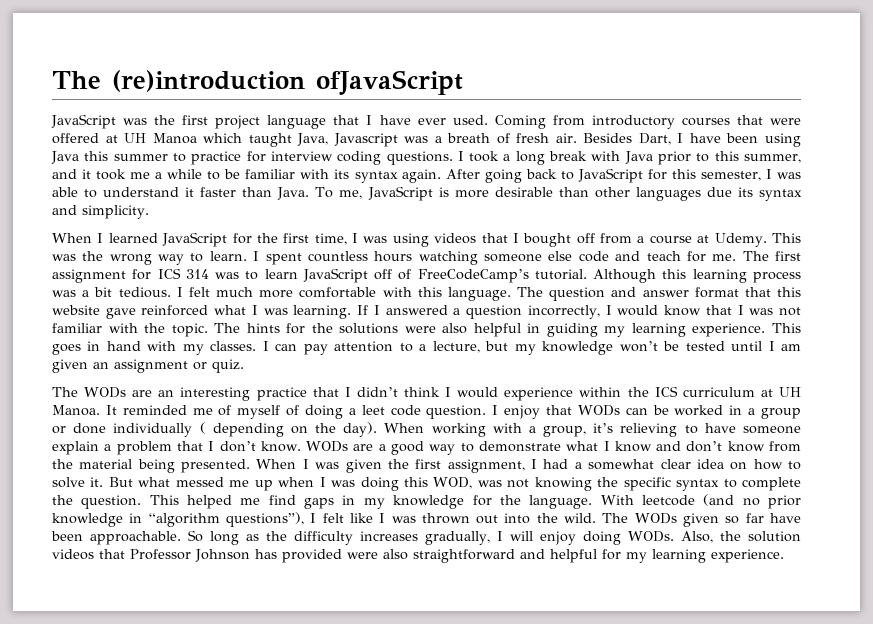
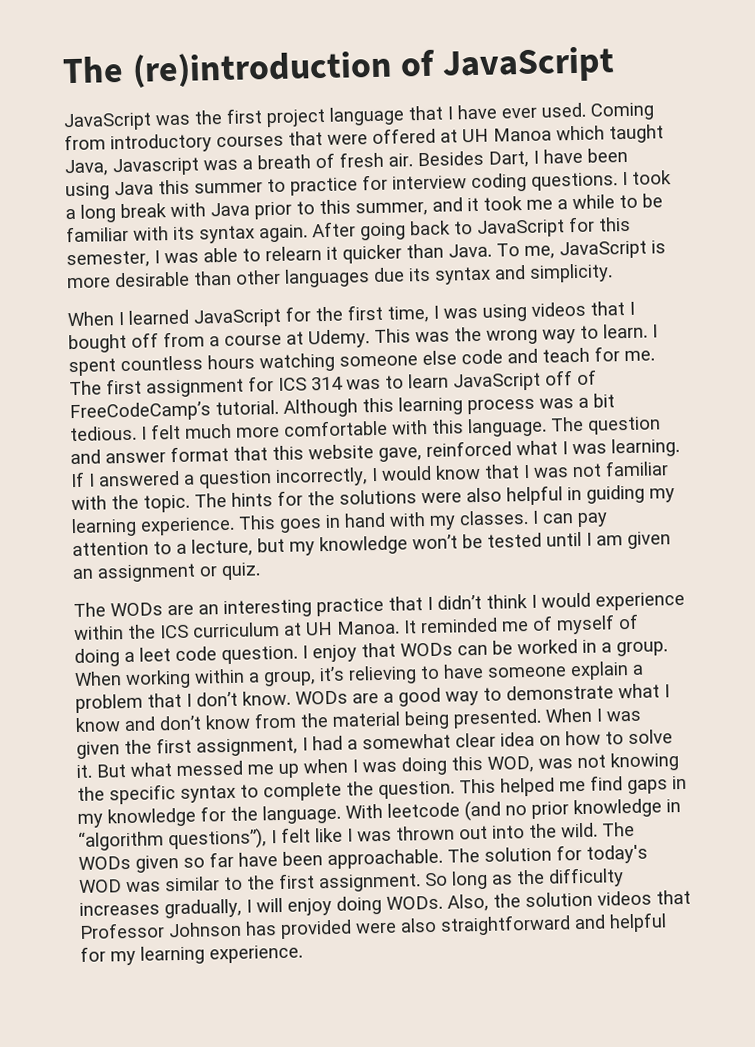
[316,70,463,96] ofJavaScript -> [400,46,616,84] of JavaScript
[103,187,237,197] understand it faster -> [265,244,402,264] relearn it quicker
[105,308,136,319] gave -> [378,447,422,462] gave,
[761,408,801,419] [52,422,378,437] group or done individually ( depending on the day). -> [616,641,668,657] group.
[492,423,522,433] with -> [194,668,245,684] within
(182, 538) none -> [447,844,648,864] [79,873,421,894] The solution for today's WOD was similar to the first assignment.

